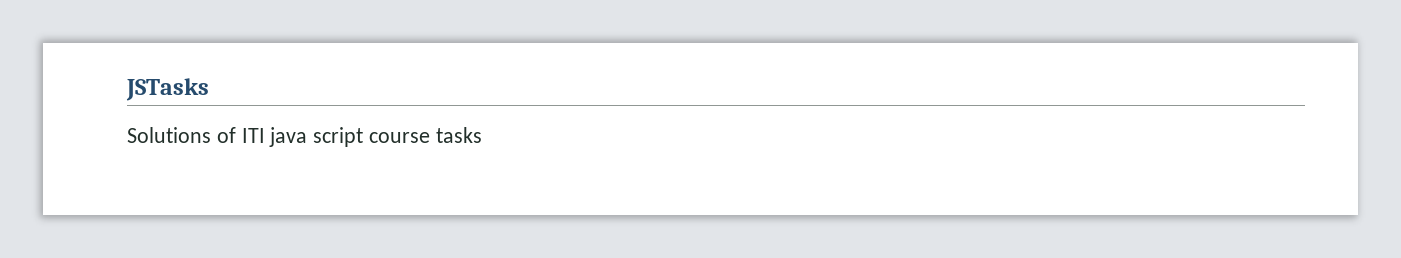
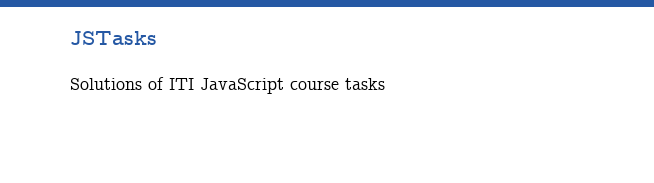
[269,127,364,147] java script -> [200,78,284,94] JavaScript

